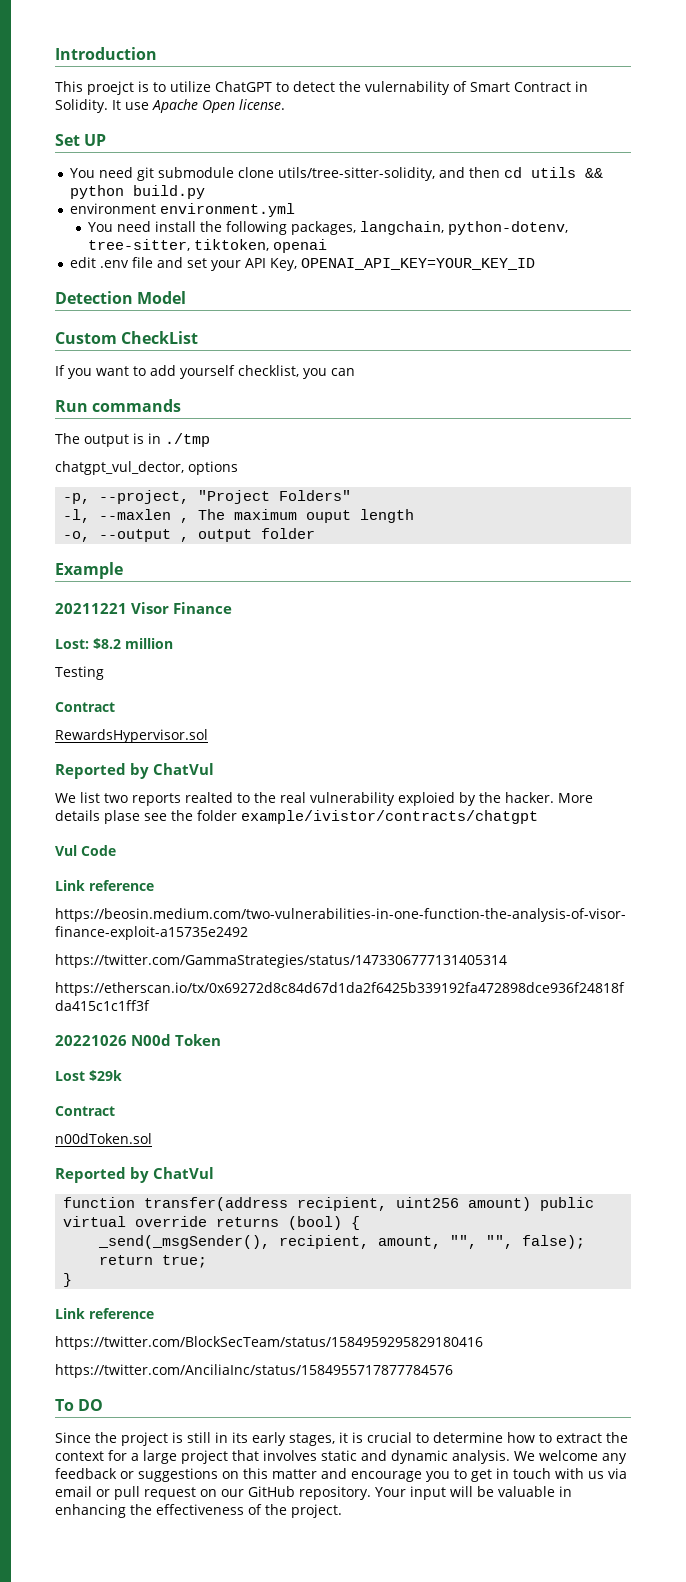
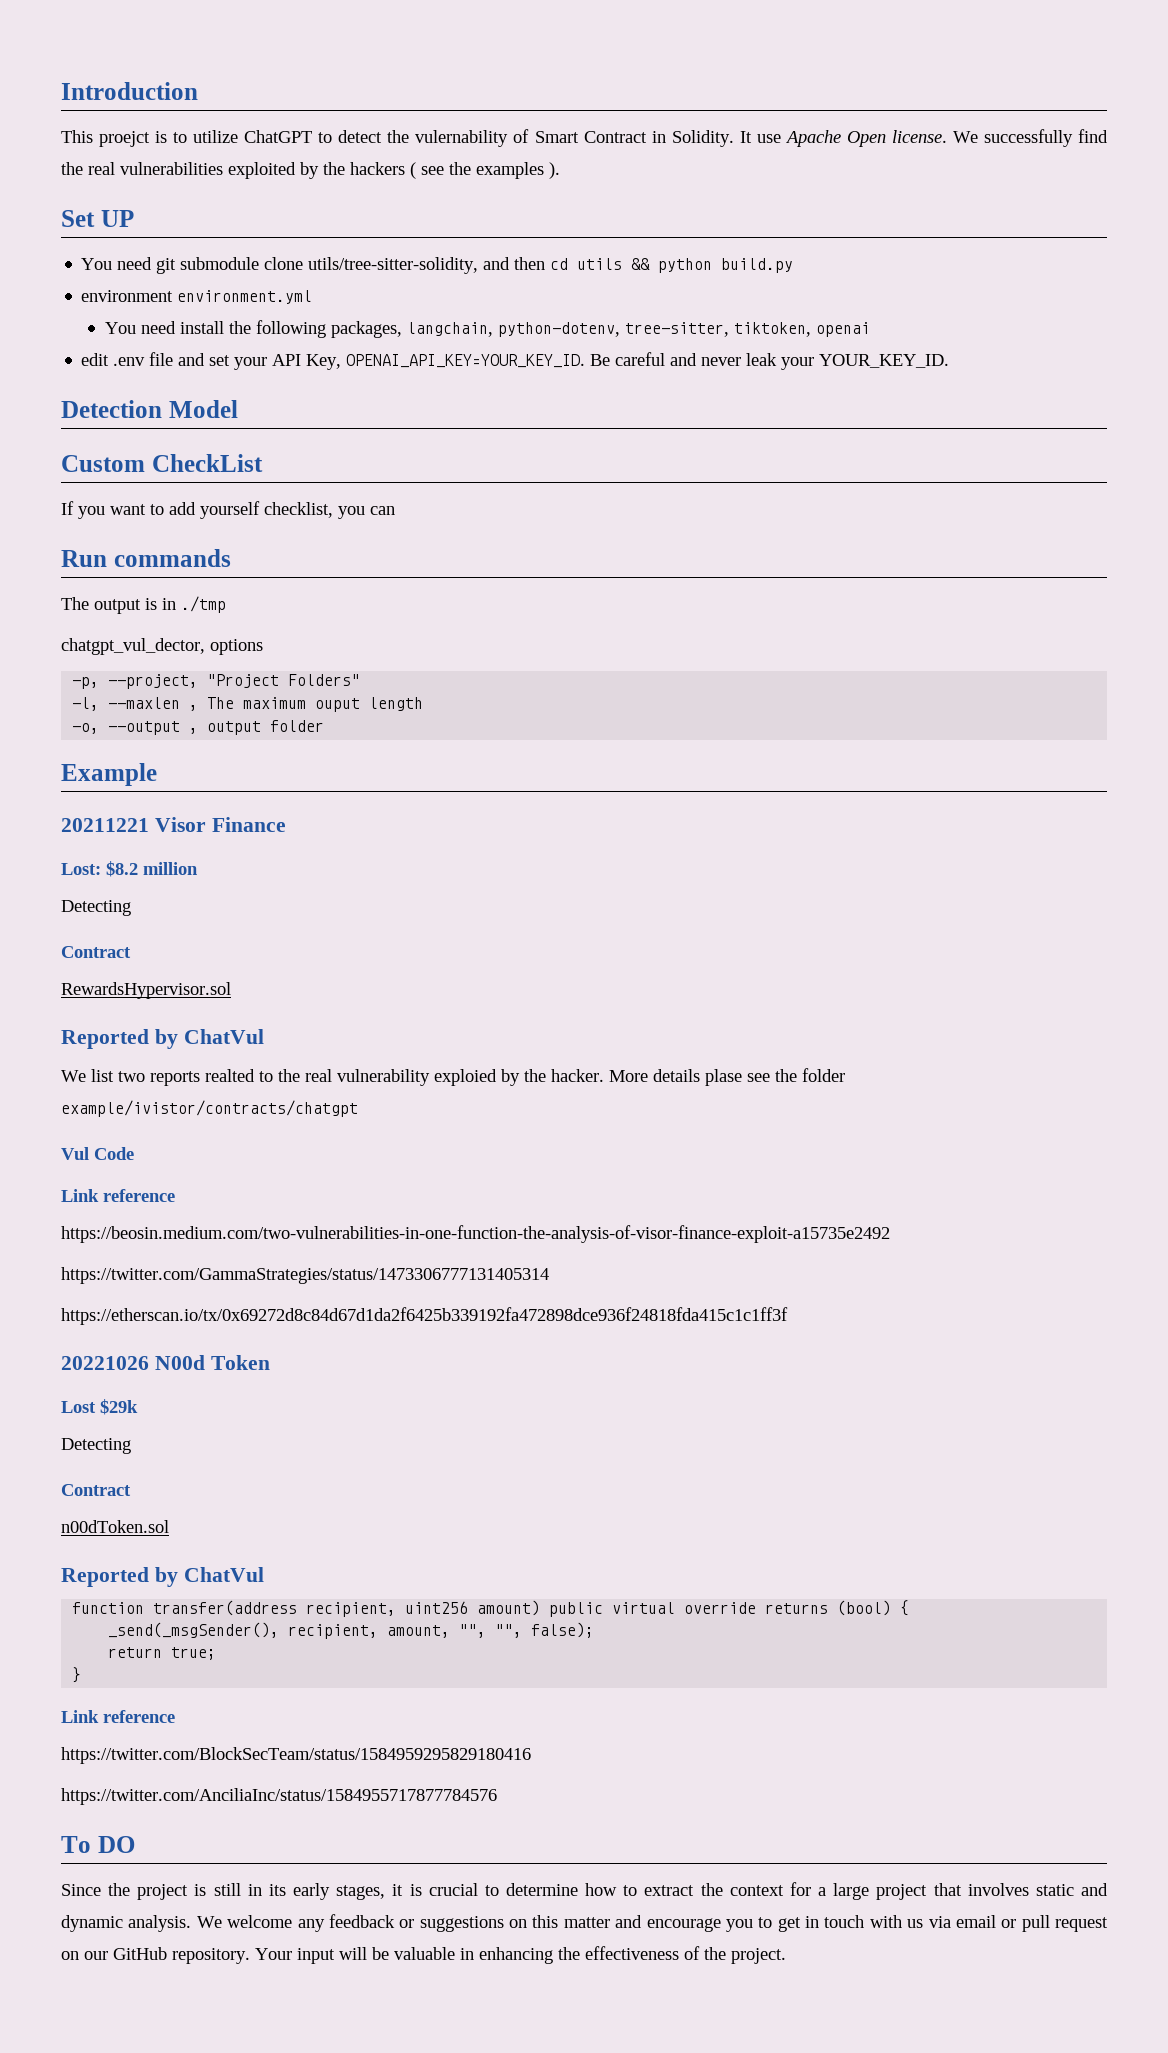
(285, 104) none -> [952,129,1108,147] [61,162,560,179] We successfully find the real vulnerabilities exploited by the hackers ( see the examples ).
[301,258,536,270] OPENAI_API_KEY=YOUR_KEY_ID -> [346,352,950,370] OPENAI_API_KEY=YOUR_KEY_ID. Be careful and never leak your YOUR_KEY_ID.
[55,666,104,680] Testing -> [61,900,131,916] Detecting
(122, 1075) none -> [61,1438,131,1454] // Detecting

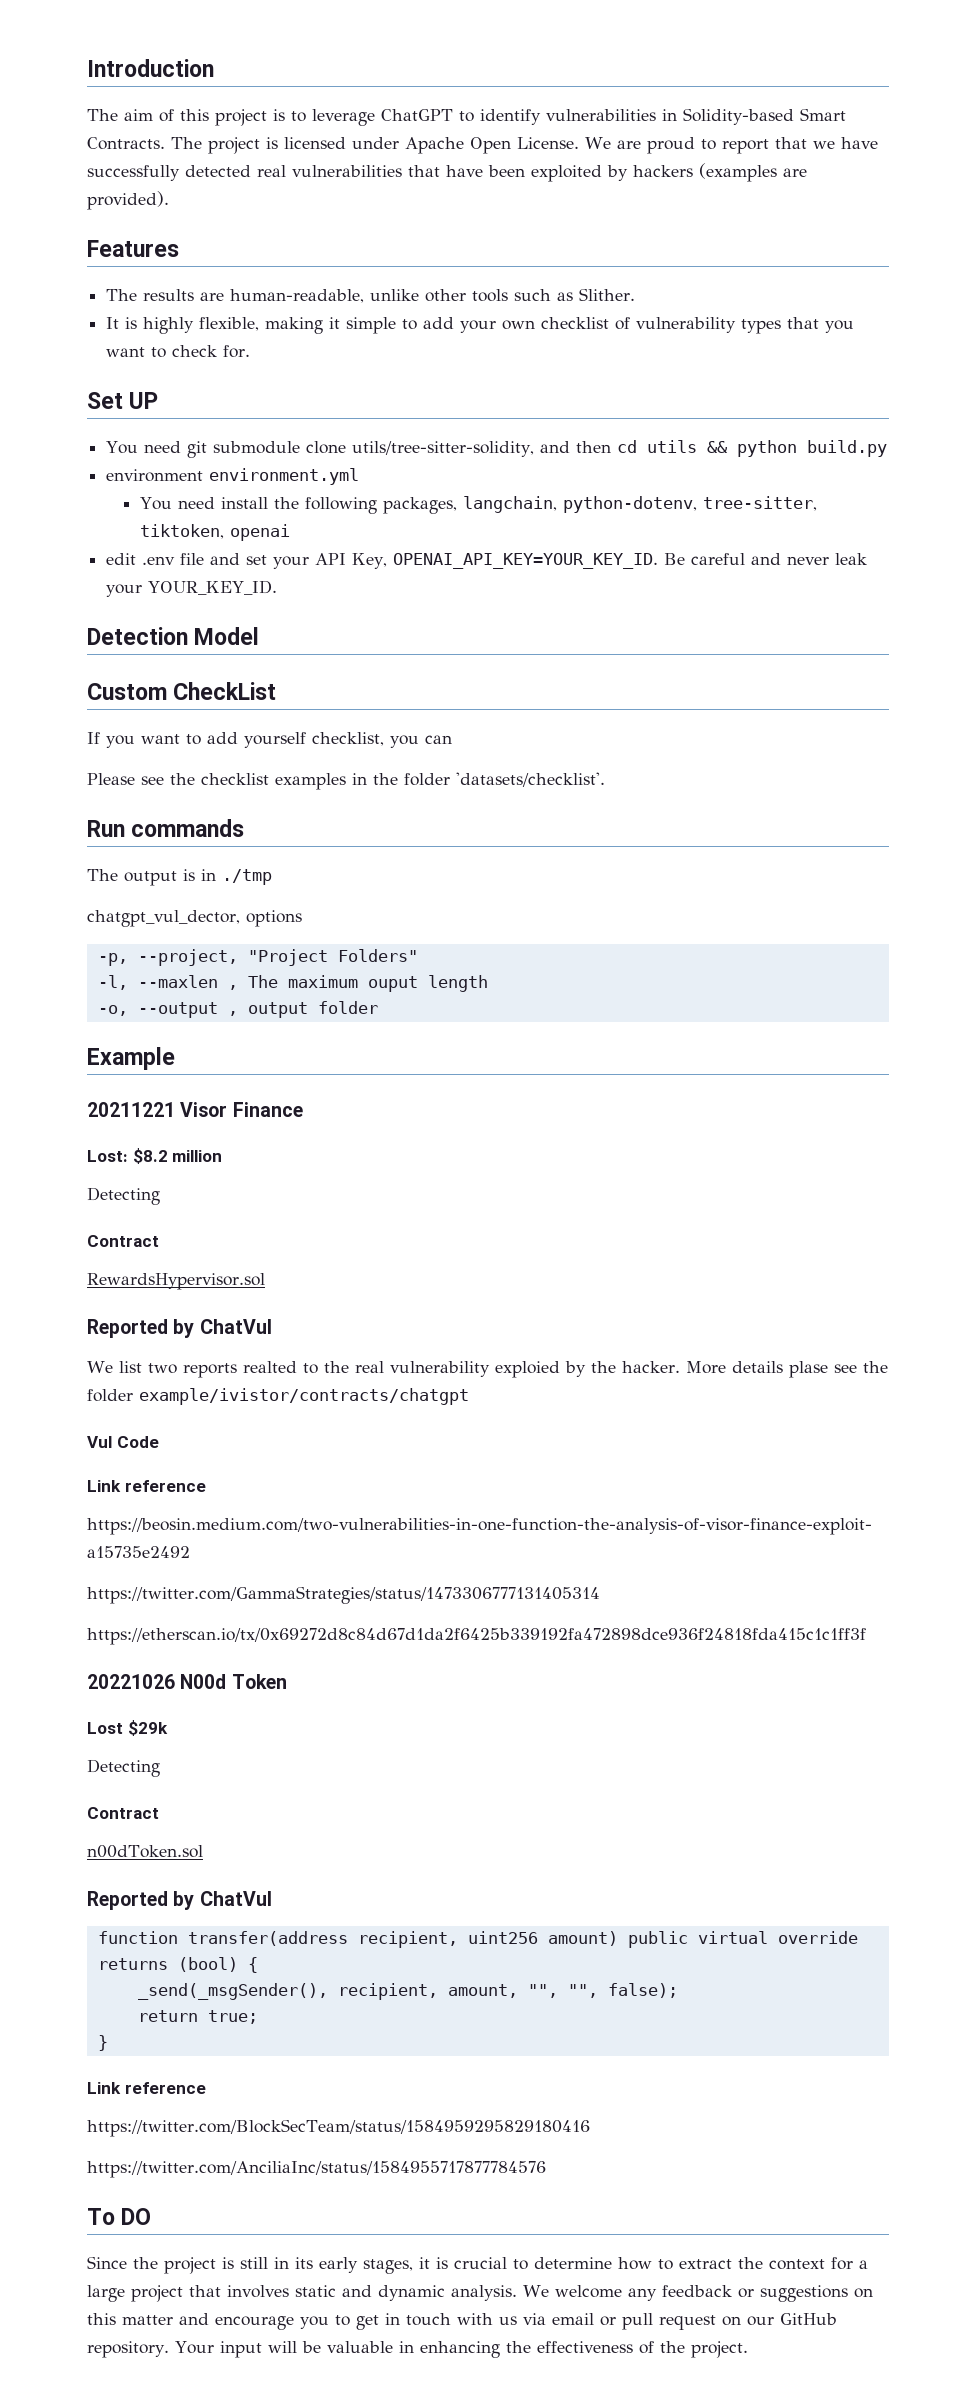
[61,130,151,147] This proejct -> [87,109,267,126] The aim of this project
[193,130,239,143] utilize -> [312,109,375,126] leverage
[338,129,1108,147] [61,162,560,179] detect the vulernability of Smart Contract in Solidity. It use Apache Open license. We successfully find the real vulnerabilities exploited by the hackers ( see the examples ). -> [480,108,846,125] [87,137,878,154] [87,163,807,182] [87,191,169,210] [87,240,179,257] [106,288,636,303] [106,317,855,334] [106,345,251,358] identify vulnerabilities in Solidity-based Smart Contracts. The project is licensed under Apache Open License. We are proud to report that we have successfully detected real vulnerabilities that have been exploited by hackers (examples are provided). // Features // The results are human-readable, unlike other tools such as Slither. // It is highly flexible, making it simple to add your own checklist of vulnerability types that you want to check for.
(395, 510) none -> [87,772,605,790] // Please see the checklist examples in the folder 'datasets/checklist'.

